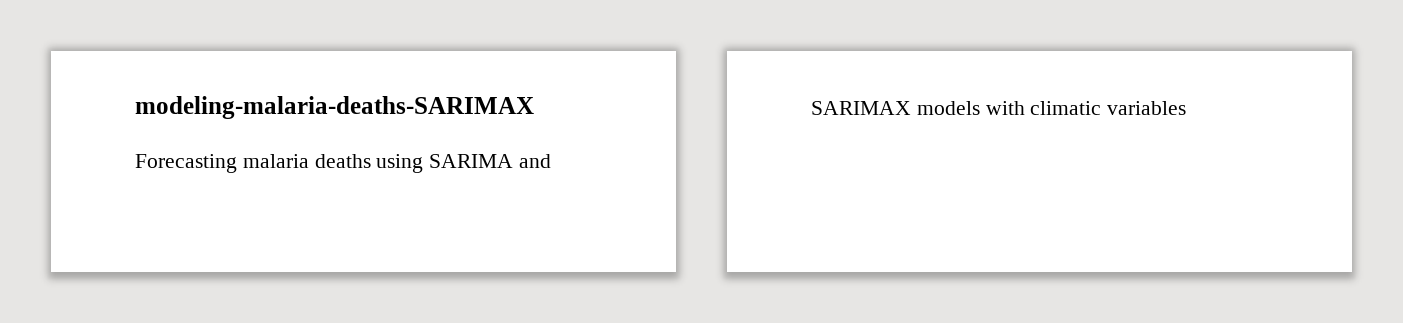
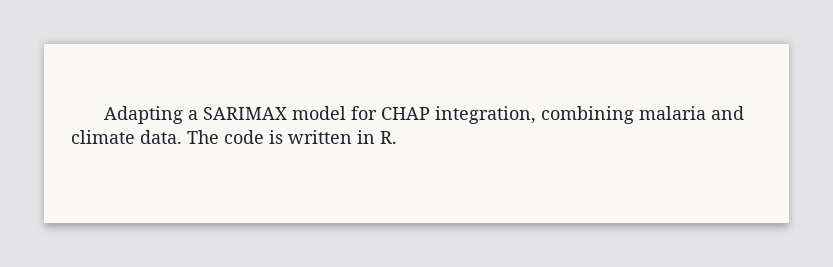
[135,96,534,119] [135,154,552,173] [811,101,1187,115] modeling-malaria-deaths-SARIMAX // Forecasting malaria deaths using SARIMA and SARIMAX models with climatic variables -> [104,106,745,124] [71,130,397,144] Adapting a SARIMAX model for CHAP integration, combining malaria and climate data. The code is written in R.

